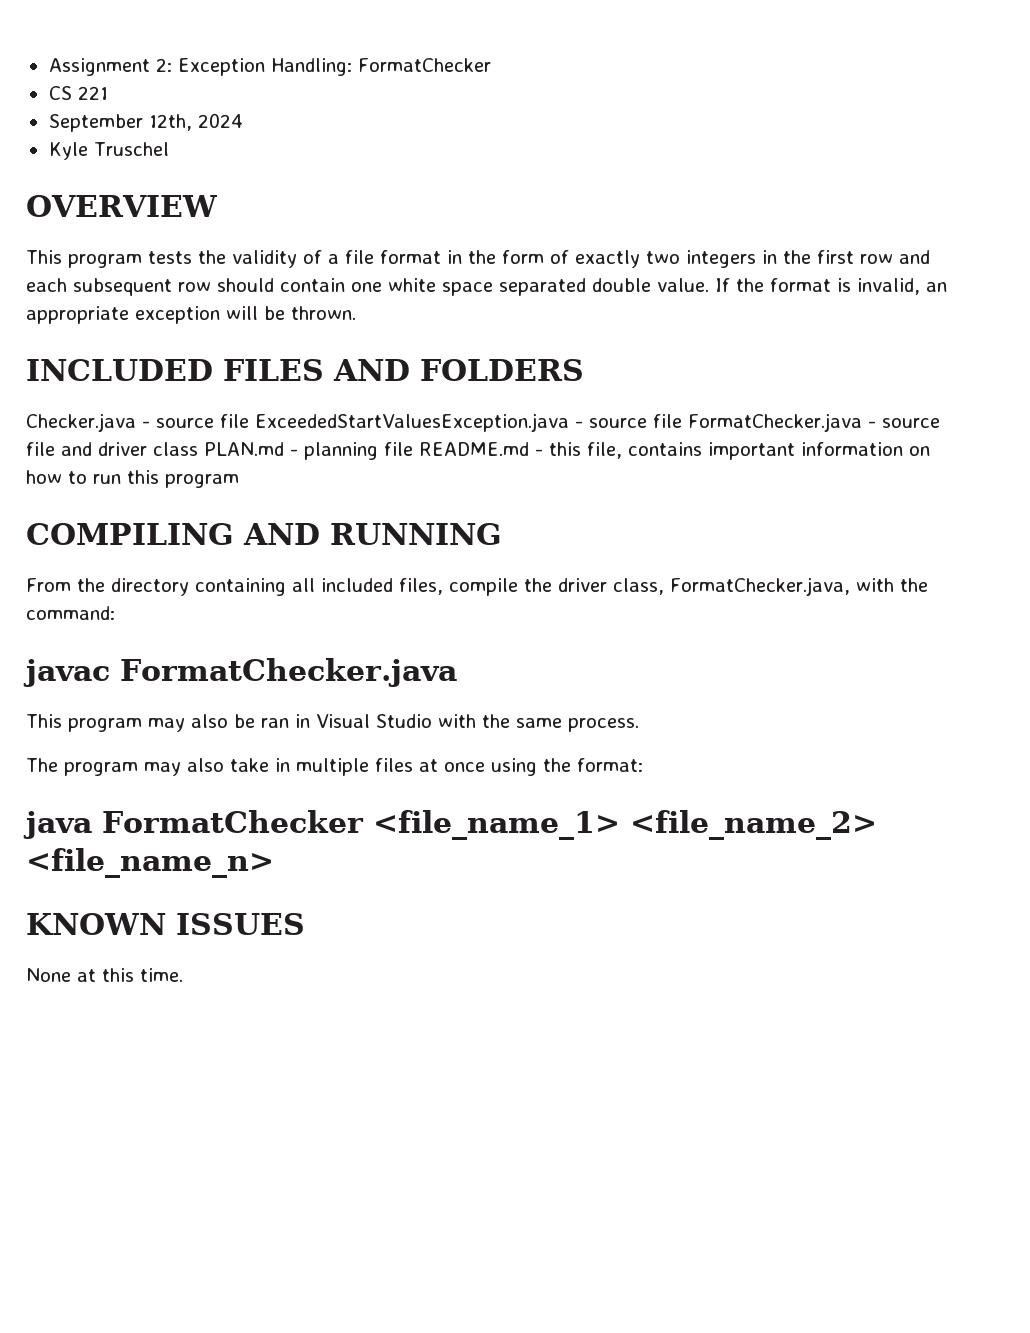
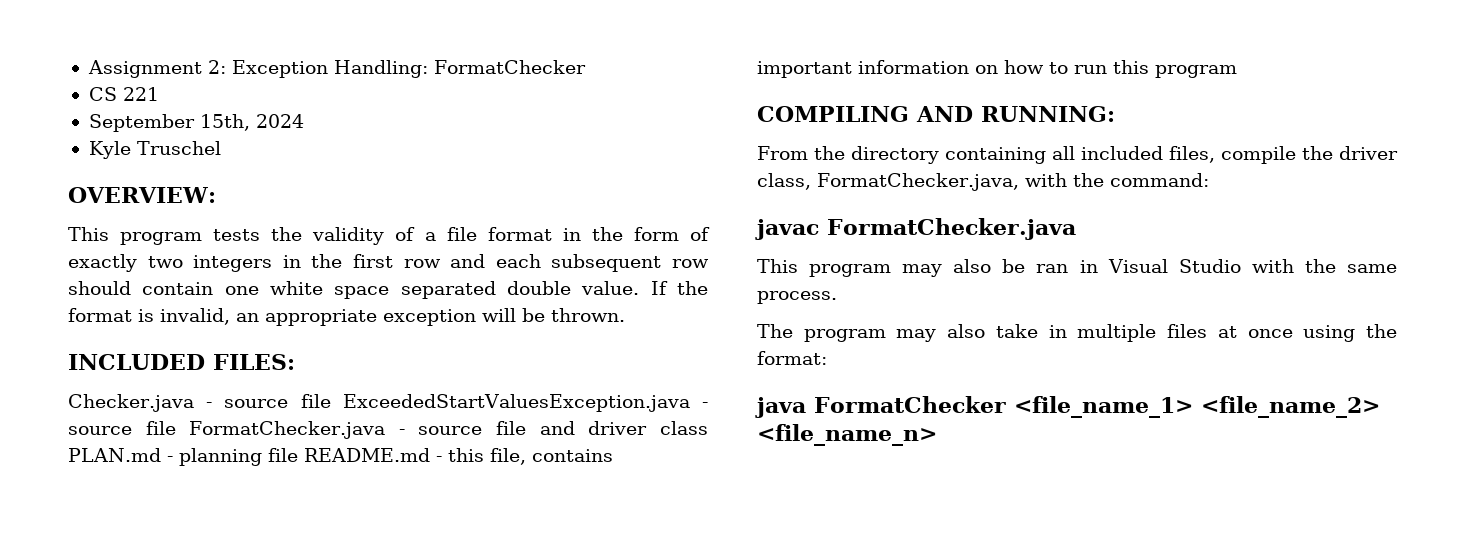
[148,114,192,131] 12th, -> [199,114,250,131] 15th,
[26,195,218,217] OVERVIEW -> [68,187,216,203] OVERVIEW:
[222,359,584,381] FILES AND FOLDERS -> [212,354,295,370] FILES:
[330,523,502,545] RUNNING -> [981,106,1115,122] RUNNING:
[26,913,305,935] [26,968,183,982] // KNOWN ISSUES // None at this time. -> (937, 435) none

